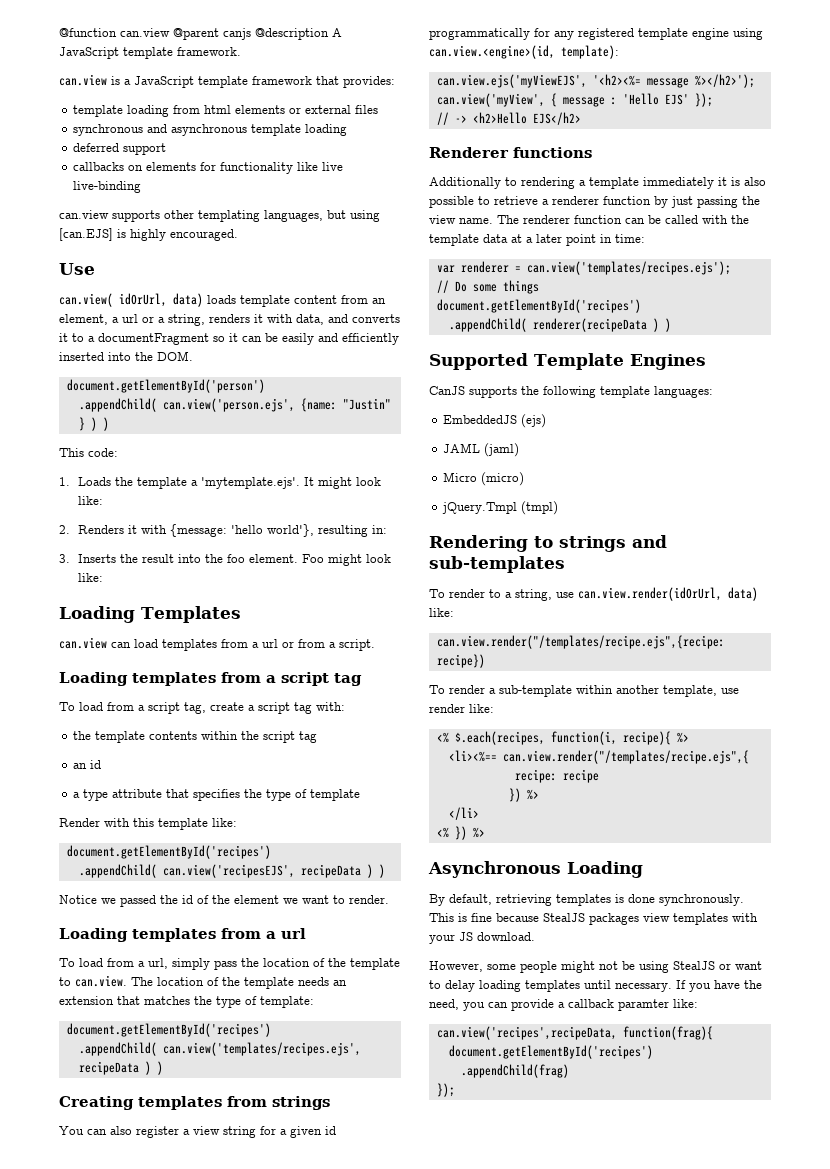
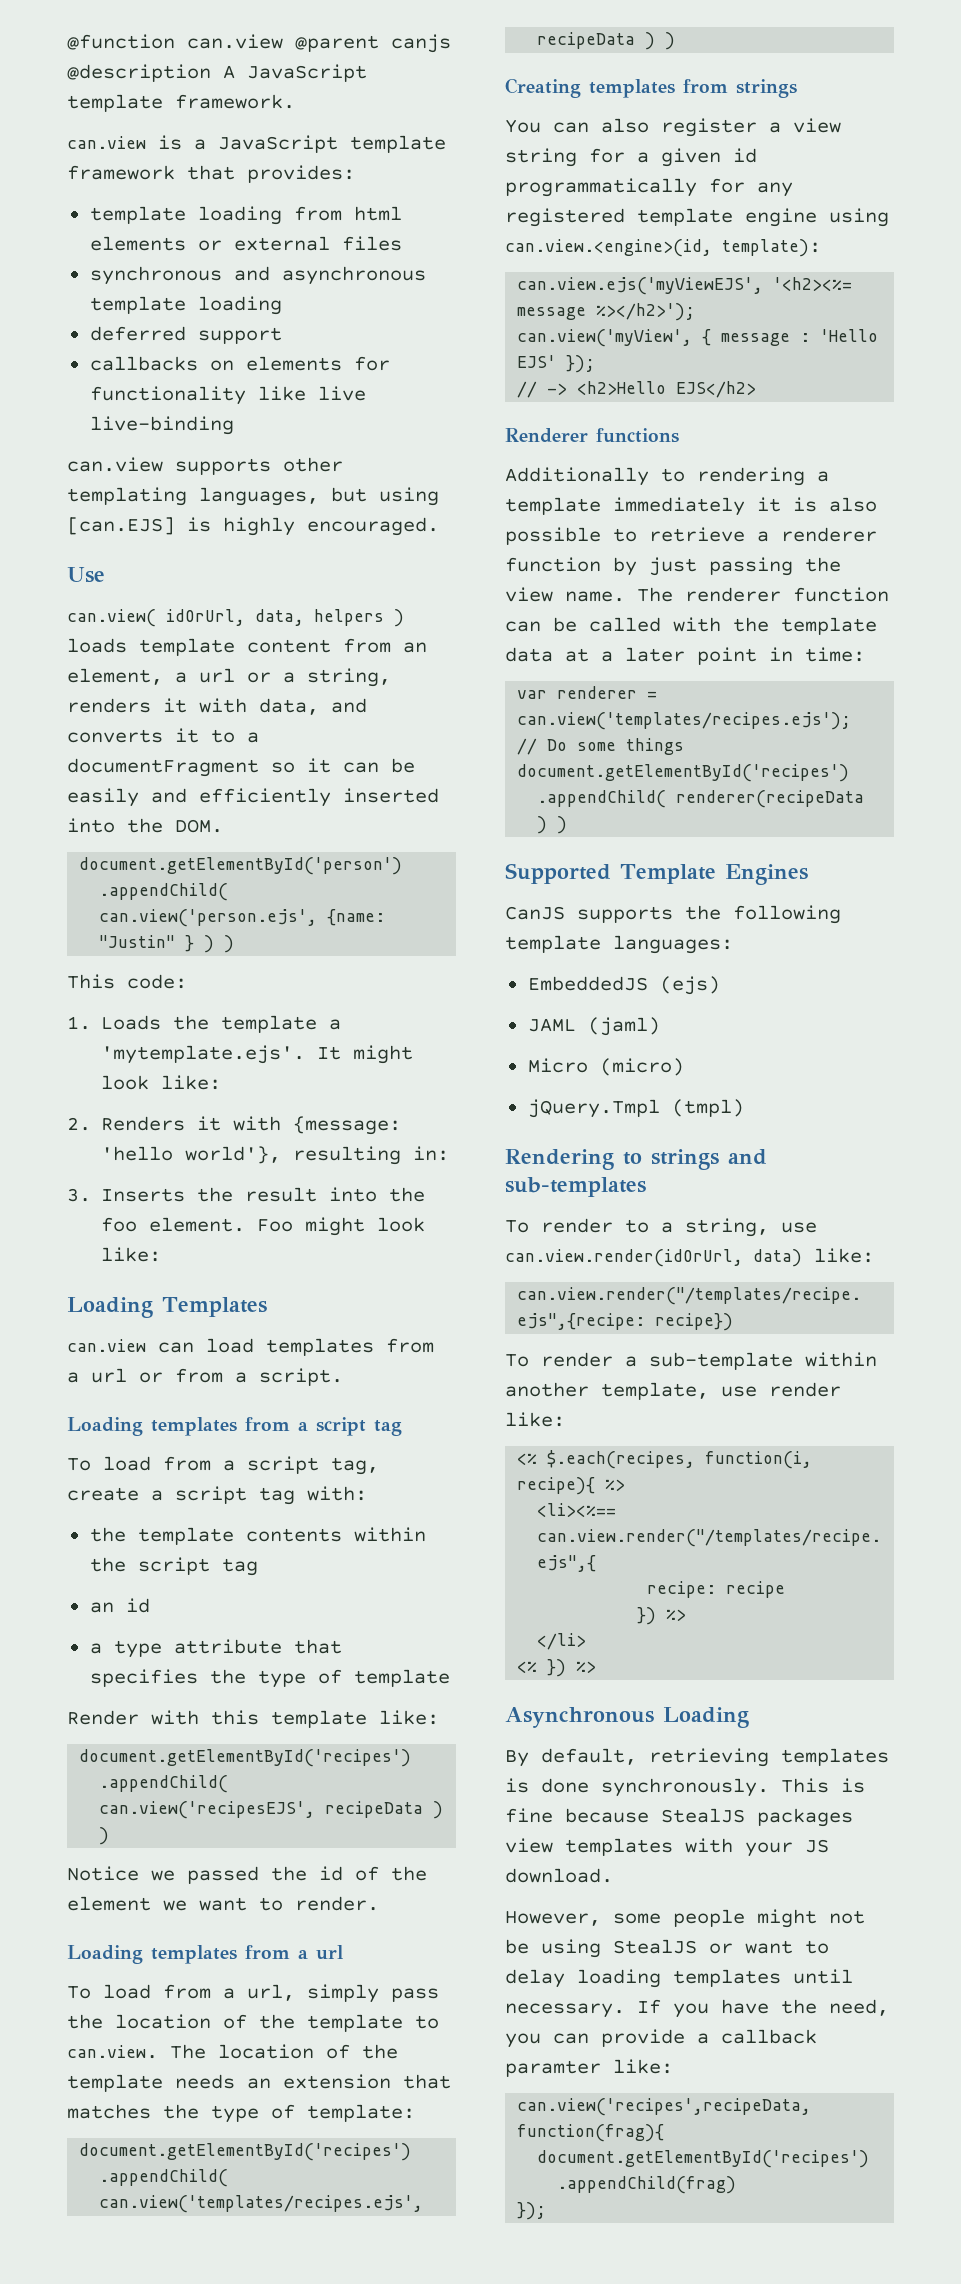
[173,293,203,307] data) -> [255,609,404,627] data, helpers )

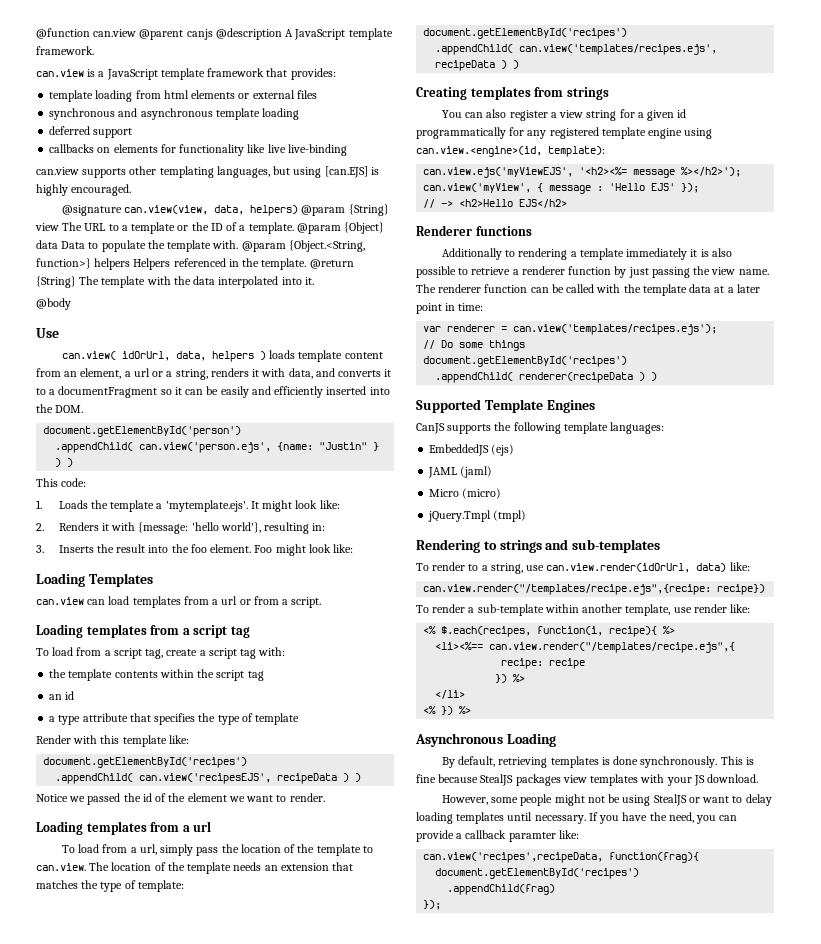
(439, 526) none -> [62,204,389,216] [35,222,385,234] [36,240,365,252] [36,258,354,270] [36,276,314,288] [36,298,71,310] // @signature can.view(view, data, helpers) @param {String} view The URL to a template or the ID of a template. @param {Object} data Data to populate the template with. @param {Object.<String, function>} helpers Helpers referenced in the template. @return {String} The template with the data interpolated into it. // @body

